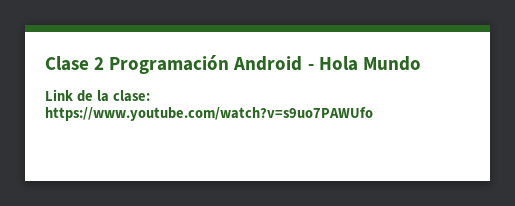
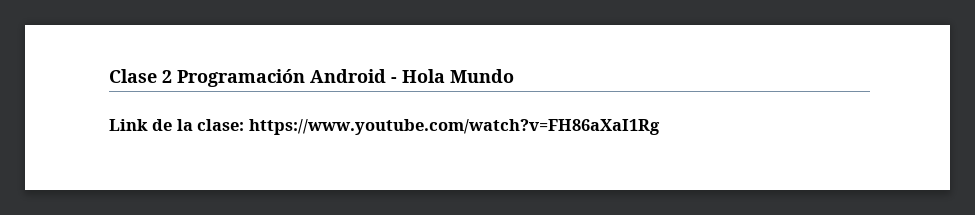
[45,107,373,121] https://www.youtube.com/watch?v=s9uo7PAWUfo -> [248,119,660,135] https://www.youtube.com/watch?v=FH86aXaI1Rg

